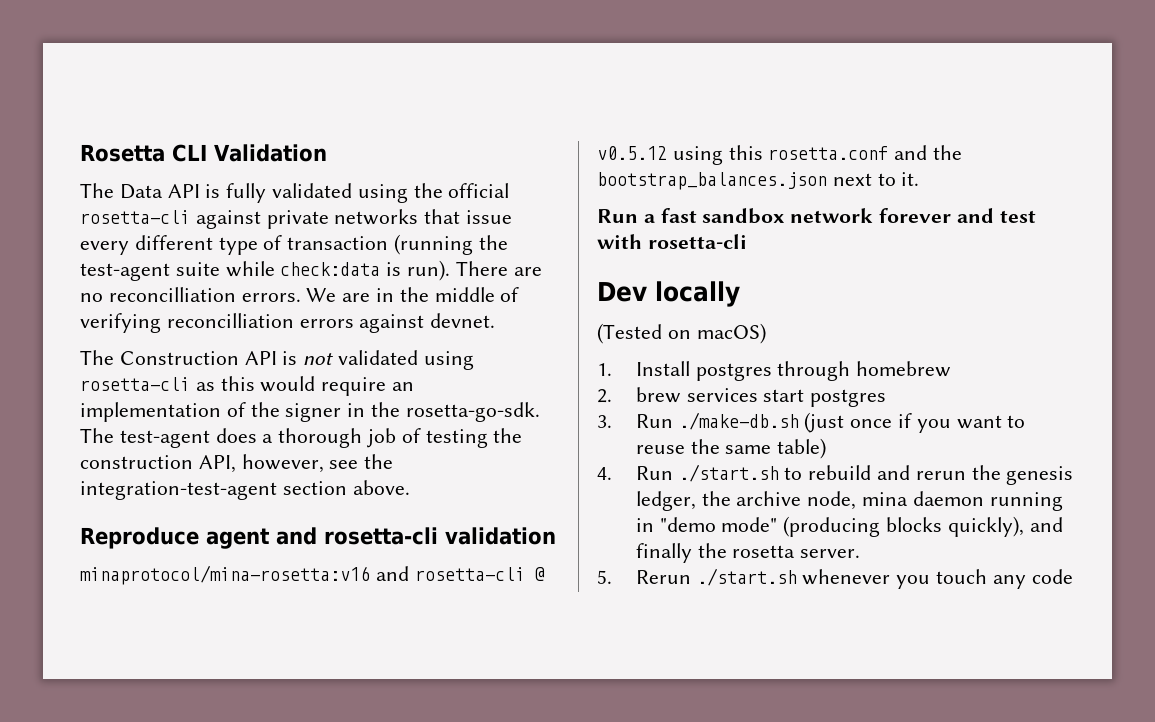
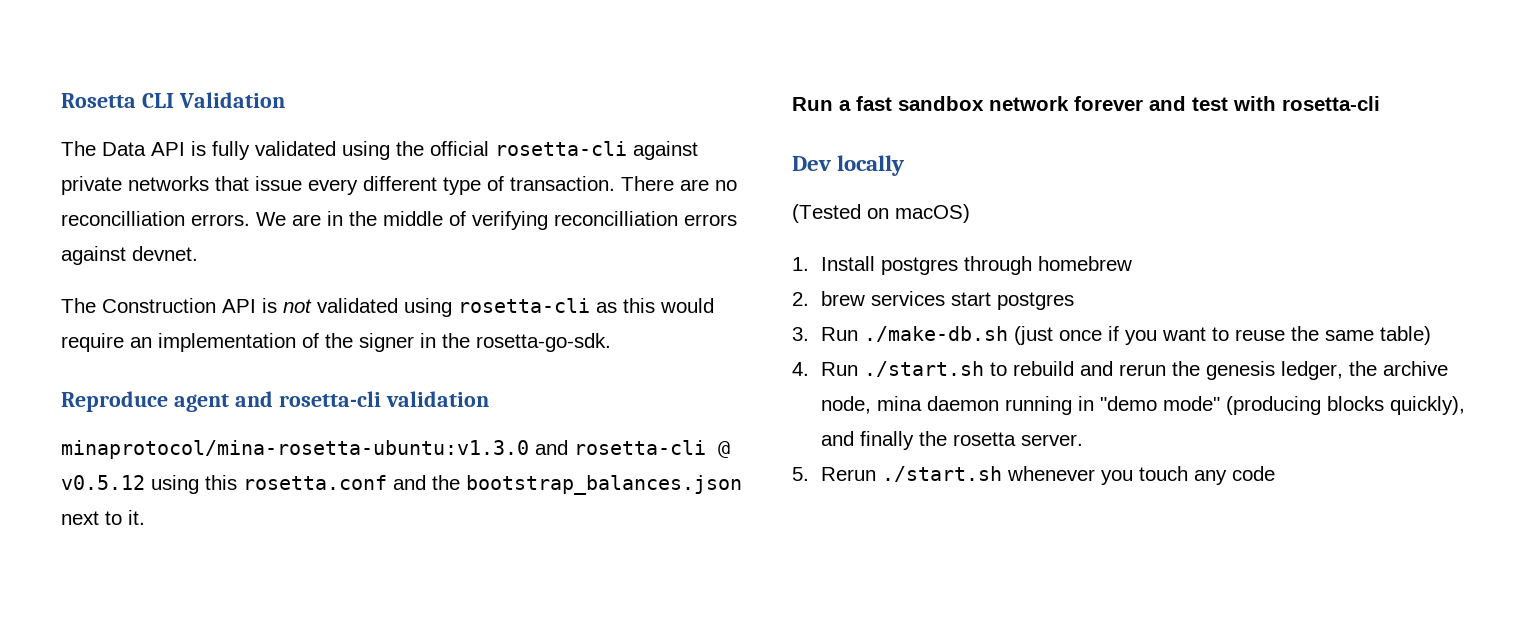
[287,234,508,255] [80,260,451,281] transaction (running the test-agent suite while check:data is run). -> [510,176,615,191] transaction.
[80,428,523,448] [80,454,394,473] [80,480,410,500] The test-agent does a thorough job of testing the construction API, however, see the integration-test-agent section above. -> (611, 342) none
[80,565,370,585] minaprotocol/mina-rosetta:v16 -> [61,440,529,459] minaprotocol/mina-rosetta-ubuntu:v1.3.0

